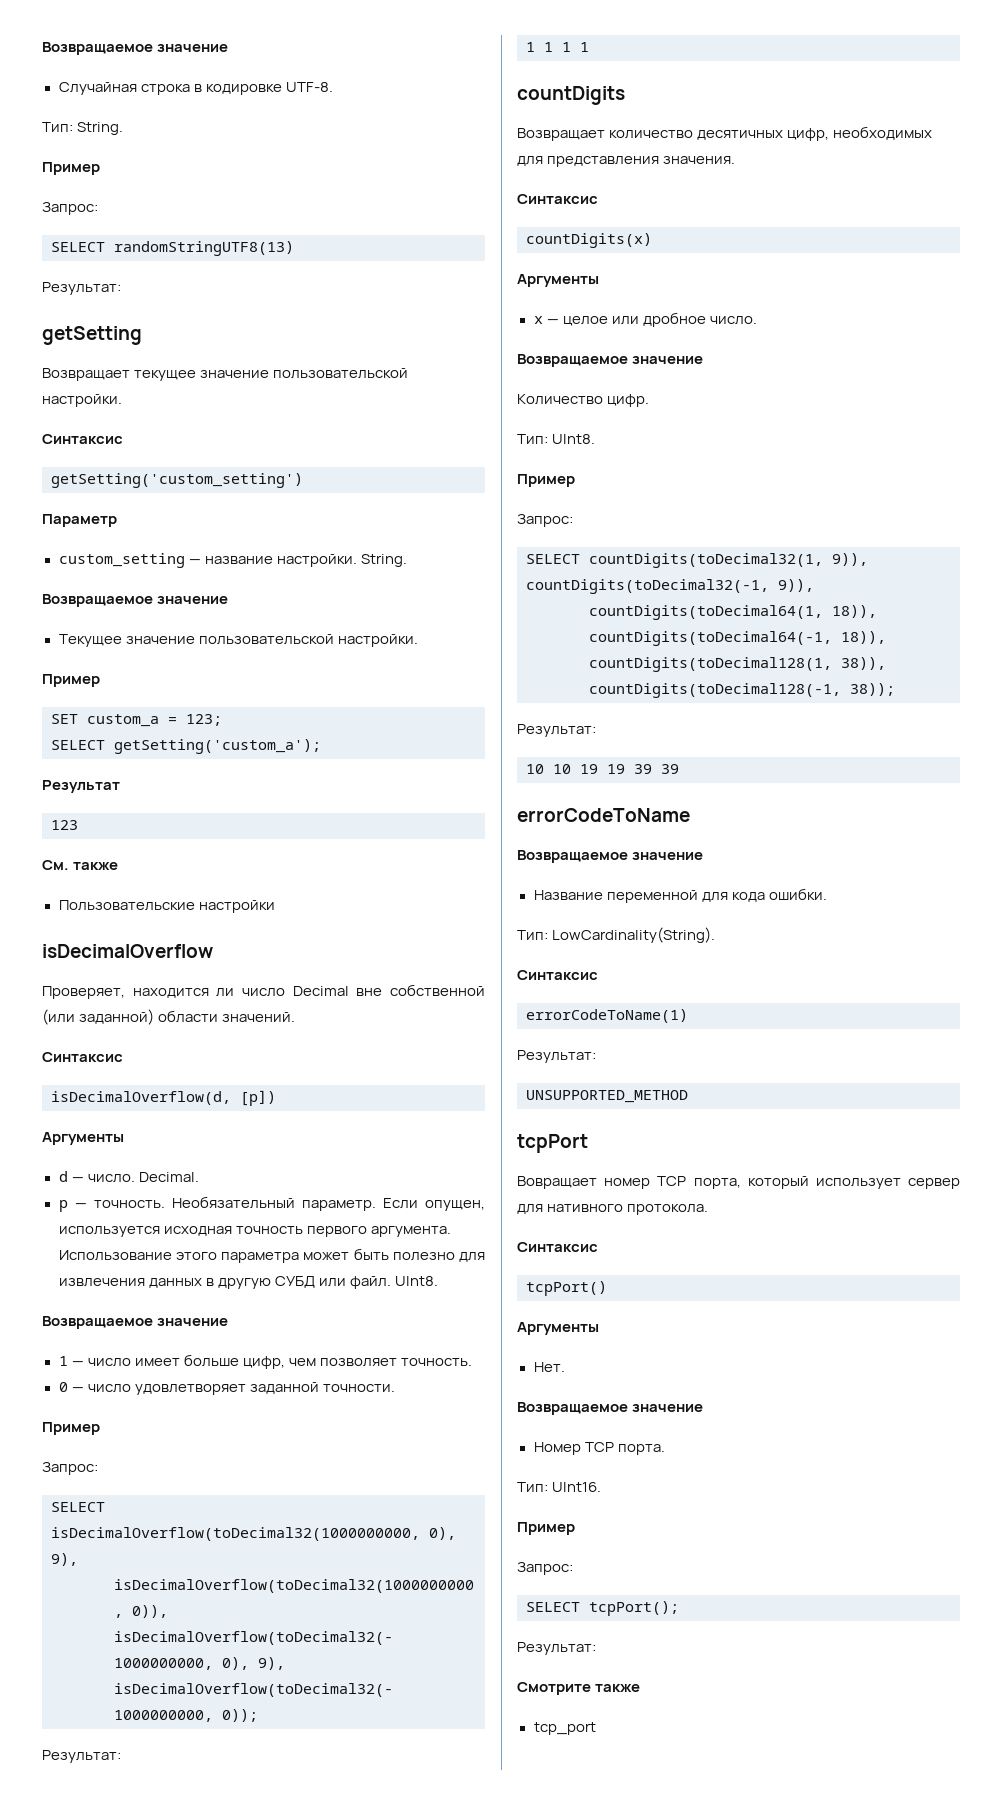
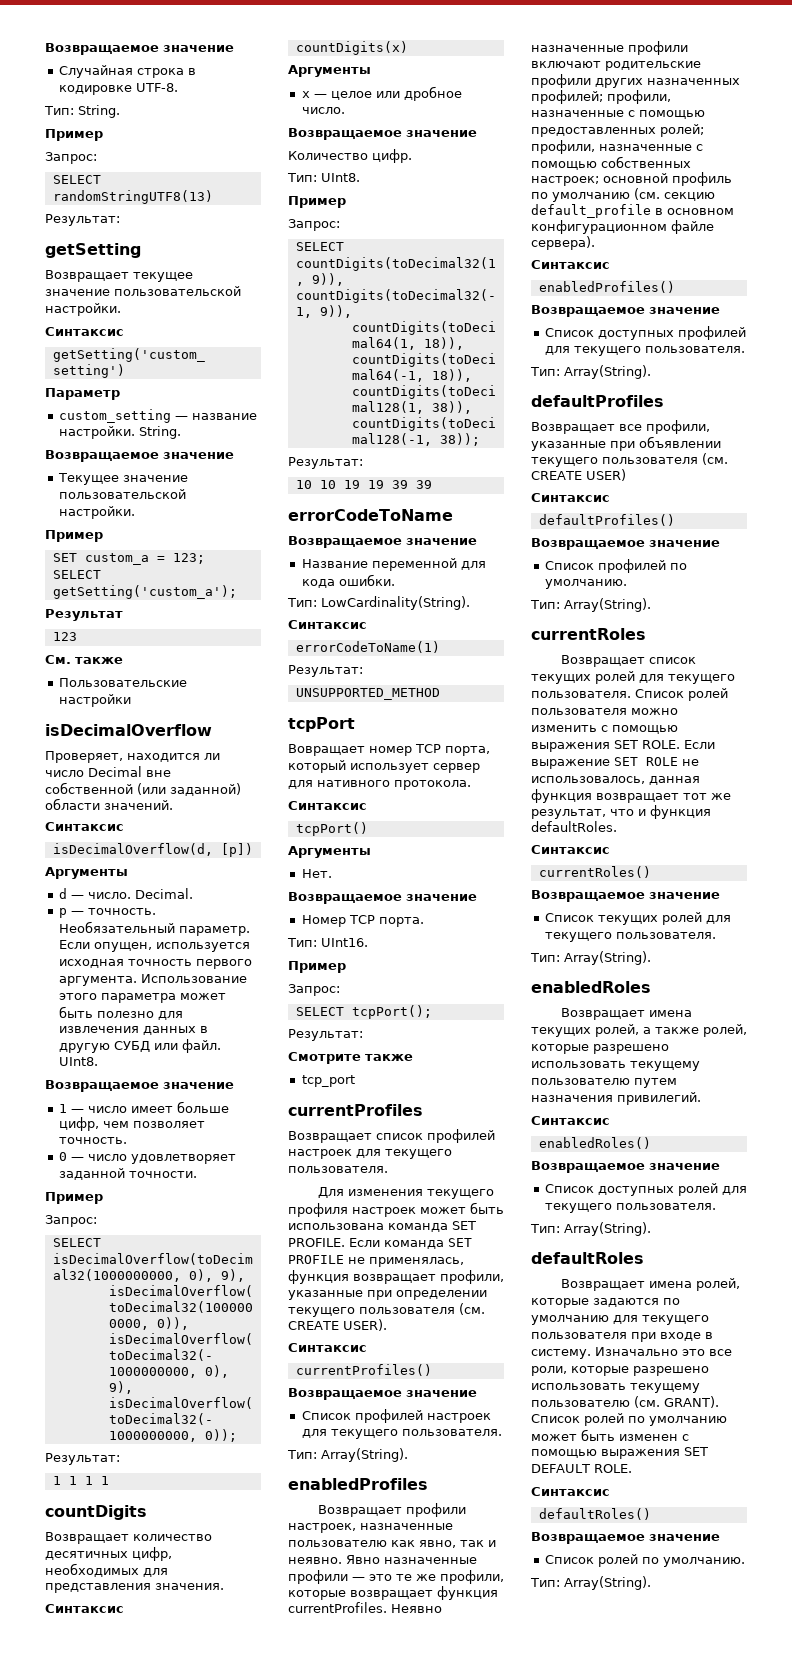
(596, 1728) none -> [288,1104,423,1116] [288,1129,495,1143] [288,1149,452,1159] [288,1166,388,1173] [317,1187,494,1199] [288,1202,504,1217] [288,1221,476,1232] [288,1238,472,1249] [288,1255,464,1267] [288,1270,504,1284] [288,1290,487,1300] [288,1303,485,1317] [288,1319,387,1331] [288,1343,367,1352] [295,1364,432,1376] [288,1388,477,1400] [301,1409,491,1423] [301,1429,502,1439] [287,1448,408,1462] [288,1478,428,1490] [317,1503,466,1517] [288,1523,453,1533] [288,1540,496,1548] [288,1555,477,1564] [288,1570,504,1584] [288,1586,498,1600] [288,1602,442,1613] [531,41,688,55] [531,61,701,71] [531,74,740,88] [531,90,671,104] [531,110,705,119] [531,124,704,137] [531,140,703,154] [531,156,691,170] [531,172,732,186] [531,188,715,202] [531,204,734,218] [531,220,714,234] [531,236,595,250] [531,260,610,269] [538,281,675,293] [531,305,720,317] [544,326,746,340] [544,346,745,356] [530,365,651,379] [531,395,664,407] [531,420,710,434] [531,436,721,451] [531,453,728,467] [531,469,626,481] [531,493,610,502] [538,514,675,526] [531,538,720,550] [544,559,687,573] [544,579,627,589] [530,598,651,612] [531,628,646,640] [560,655,696,667] [531,671,735,684] [531,688,728,701] [531,708,678,715] [531,725,678,734] [531,740,715,752] [531,757,699,769] [531,776,700,785] [531,789,731,803] [531,805,711,819] [531,821,617,832] [531,845,610,854] [538,866,651,878] [531,890,720,902] [544,912,731,925] [544,932,716,942] [530,951,651,965] [531,981,651,993] [560,1008,692,1020] [531,1024,747,1037] [531,1044,669,1054] [531,1061,700,1071] [531,1078,677,1088] [531,1092,701,1105] [531,1116,610,1125] [538,1137,651,1149] [531,1161,720,1173] [544,1183,747,1196] [544,1203,716,1213] [530,1222,651,1236] [531,1252,644,1264] [560,1278,740,1291] [531,1298,680,1308] [531,1315,709,1325] [531,1332,713,1342] [531,1347,732,1359] [531,1366,709,1376] [531,1383,700,1393] [531,1396,719,1408] [531,1413,727,1426] [531,1429,689,1441] [531,1447,708,1459] [531,1464,632,1473] [531,1487,610,1496] [538,1508,651,1520] [531,1532,720,1544] [544,1554,745,1567] [530,1576,651,1590] // currentProfiles // Возвращает список профилей настроек для текущего пользователя. // Для изменения текущего профиля настроек может быть использована команда SET PROFILE. Если команда SET PROFILE не применялась, функция возвращает профили, указанные при определении текущего пользователя (см. CREATE USER). // Синтаксис // currentProfiles() // Возвращаемое значение // Список профилей настроек для текущего пользователя. // Тип: Array(String). // enabledProfiles // Возвращает профили настроек, назначенные пользователю как явно, так и неявно. Явно назначенные профили — это те же профили, которые возвращает функция currentProfiles. Неявно назначенные профили включают родительские профили других назначенных профилей; профили, назначенные с помощью предоставленных ролей; профили, назначенные с помощью собственных настроек; основной профиль по умолчанию (см. секцию default_profile в основном конфигурационном файле сервера). // Синтаксис // enabledProfiles() // Возвращаемое значение // Список доступных профилей для текущего пользователя. // Тип: Array(String). // defaultProfiles // Возвращает все профили, указанные при объявлении текущего пользователя (см. CREATE USER) // Синтаксис // defaultProfiles() // Возвращаемое значение // Список профилей по умолчанию. // Тип: Array(String). // currentRoles // Возвращает список текущих ролей для текущего пользователя. Список ролей пользователя можно изменить с помощью выражения SET ROLE. Если выражение SET ROLE не использовалось, данная функция возвращает тот же результат, что и функция defaultRoles. // Синтаксис // currentRoles() // Возвращаемое значение // Список текущих ролей для текущего пользователя. // Тип: Array(String). // enabledRoles // Возвращает имена текущих ролей, а также ролей, которые разрешено использовать текущему пользователю путем назначения привилегий. // Синтаксис // enabledRoles() // Возвращаемое значение // Список доступных ролей для текущего пользователя. // Тип: Array(String). // defaultRoles // Возвращает имена ролей, которые задаются по умолчанию для текущего пользователя при входе в систему. Изначально это все роли, которые разрешено использовать текущему пользователю (см. GRANT). Список ролей по умолчанию может быть изменен с помощью выражения SET DEFAULT ROLE. // Синтаксис // defaultRoles() // Возвращаемое значение // Список ролей по умолчанию. // Тип: Array(String).

